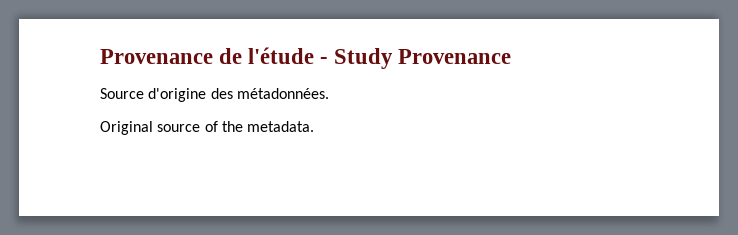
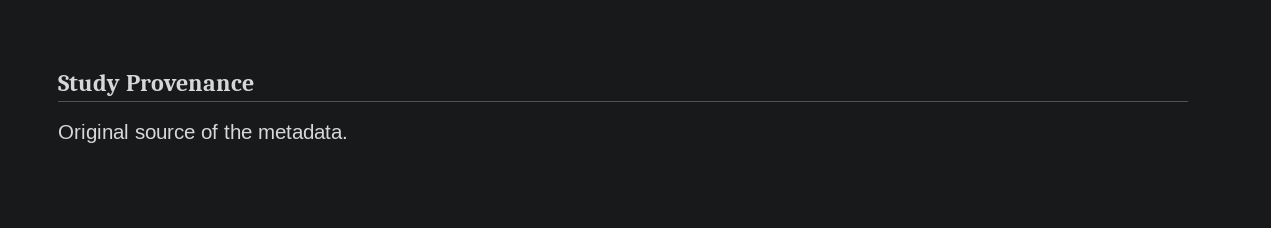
[100,47,512,69] [100,88,329,102] Provenance de l'étude - Study Provenance // Source d'origine des métadonnées. -> [58,74,255,96] Study Provenance

